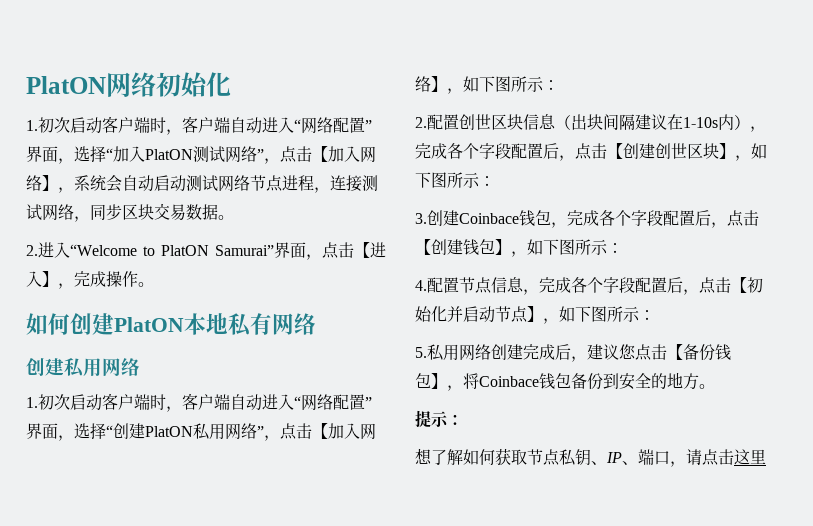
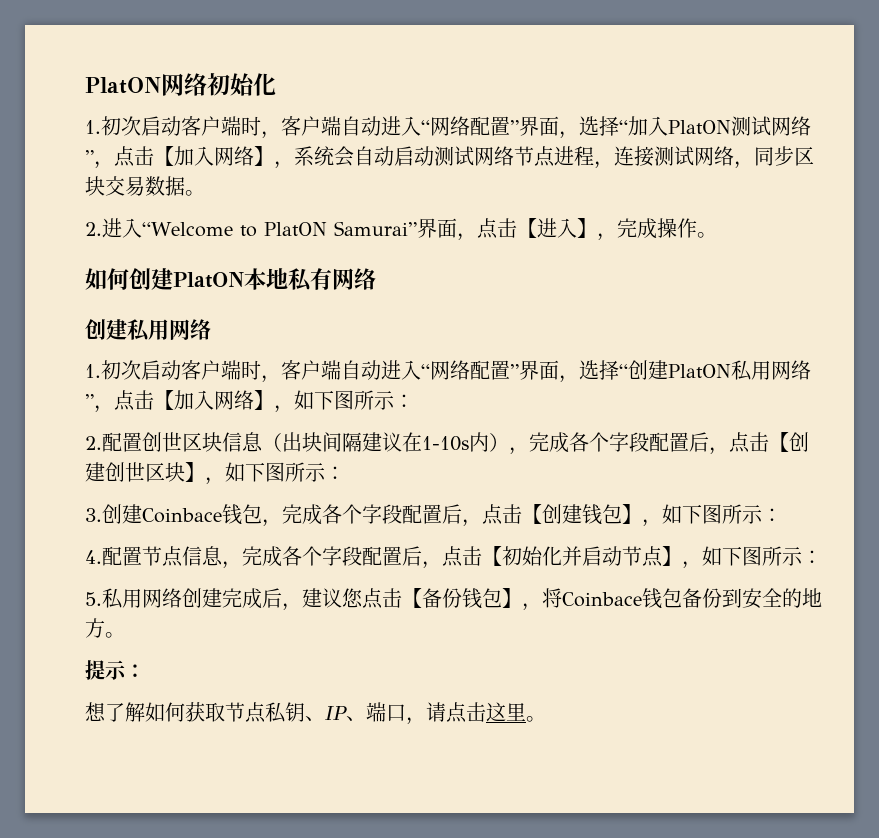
(766, 456) none -> [526,716,546,722] 。

